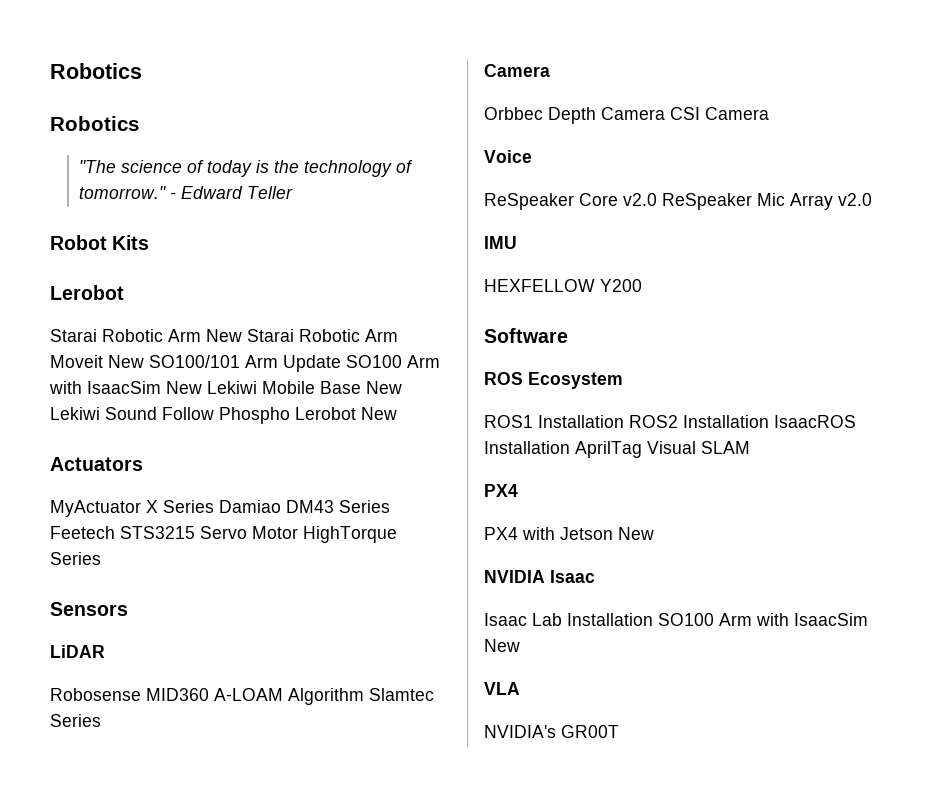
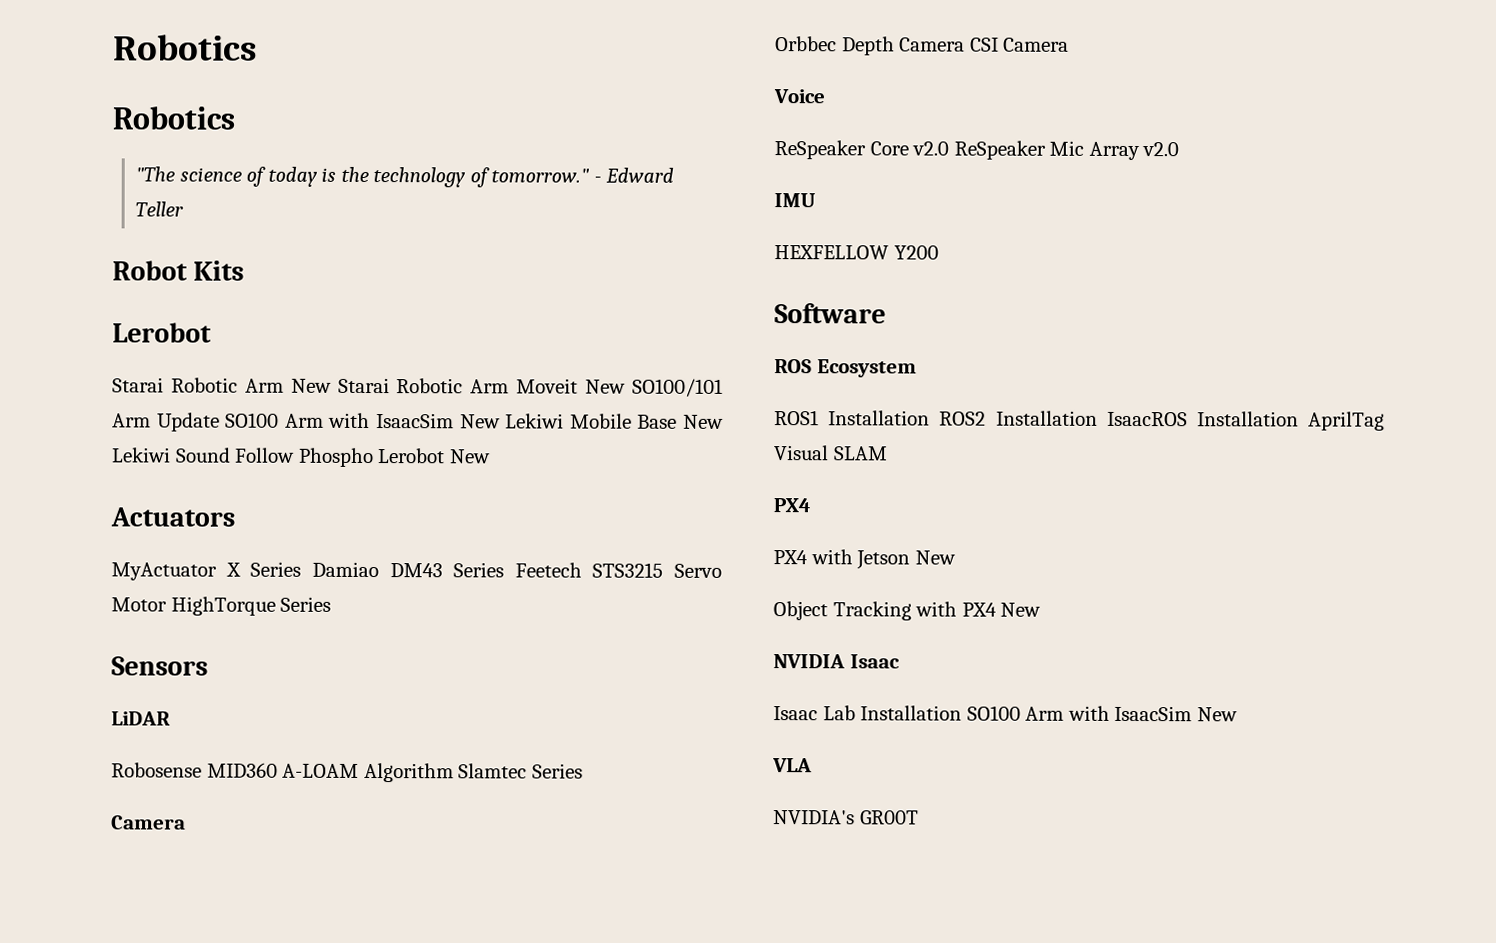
(654, 533) none -> [773,601,1042,621] // Object Tracking with PX4 New

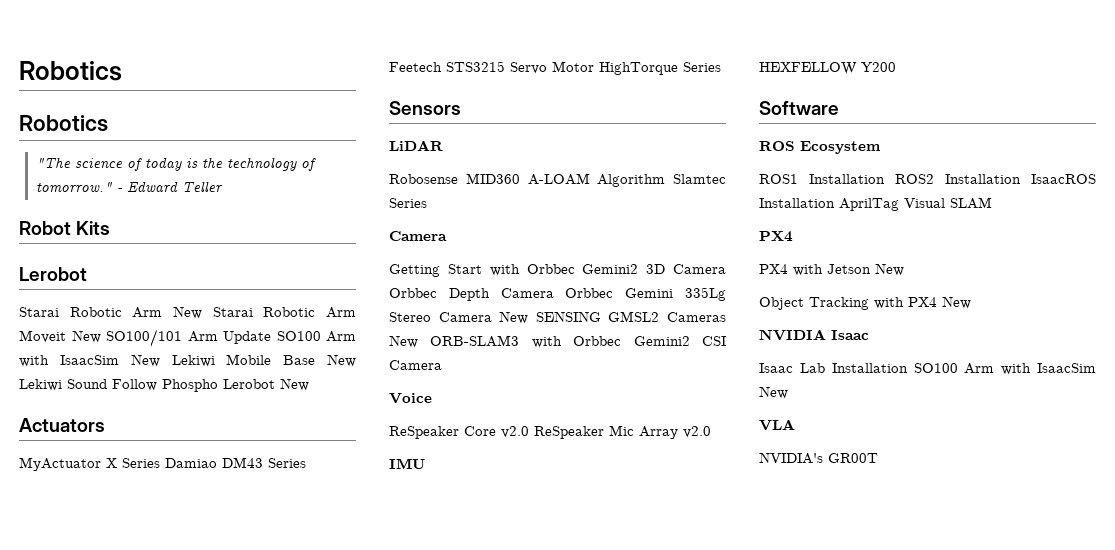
[775,36,966,56] Orbbec Depth Camera -> [389,264,726,277] [389,287,726,301] [389,311,726,324] [389,335,690,348] Getting Start with Orbbec Gemini2 3D Camera Orbbec Depth Camera Orbbec Gemini 335Lg Stereo Camera New SENSING GMSL2 Cameras New ORB-SLAM3 with Orbbec Gemini2

